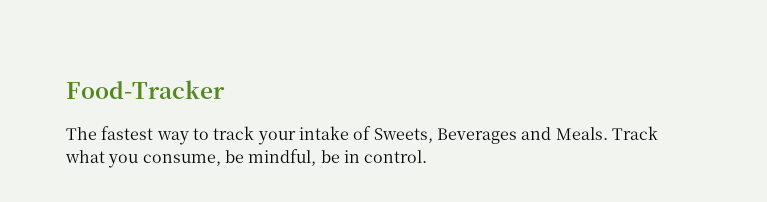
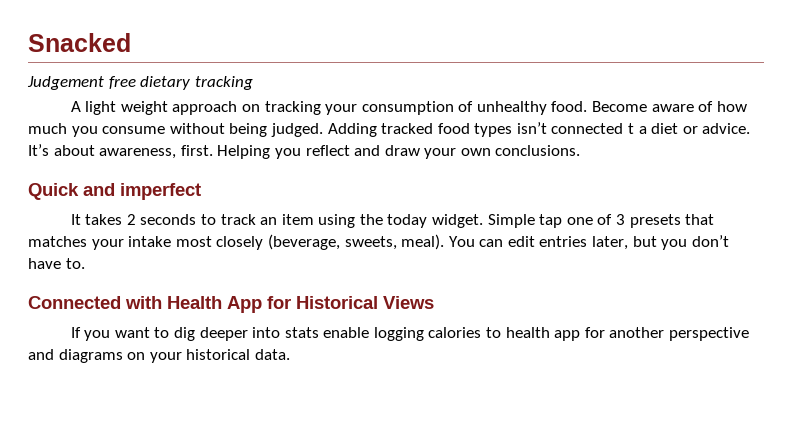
[66,80,225,99] [66,126,658,145] [65,149,428,168] Food-Tracker // The fastest way to track your intake of Sweets, Beverages and Meals. Track what you consume, be mindful, be in control. -> [28,33,131,52] [27,76,253,90] [70,101,747,115] [28,122,751,137] [28,144,581,159] [28,183,201,200] [70,214,715,228] [28,234,729,250] [28,258,85,269] [28,296,434,313] [70,327,749,341] [28,349,290,363] Snacked // Judgement free dietary tracking // A light weight approach on tracking your consumption of unhealthy food. Become aware of how much you consume without being judged. Adding tracked food types isn’t connected t a diet or advice. It’s about awareness, first. Helping you reflect and draw your own conclusions. // Quick and imperfect // It takes 2 seconds to track an item using the today widget. Simple tap one of 3 presets that matches your intake most closely (beverage, sweets, meal). You can edit entries later, but you don’t have to. // Connected with Health App for Historical Views // If you want to dig deeper into stats enable logging calories to health app for another perspective and diagrams on your historical data.

